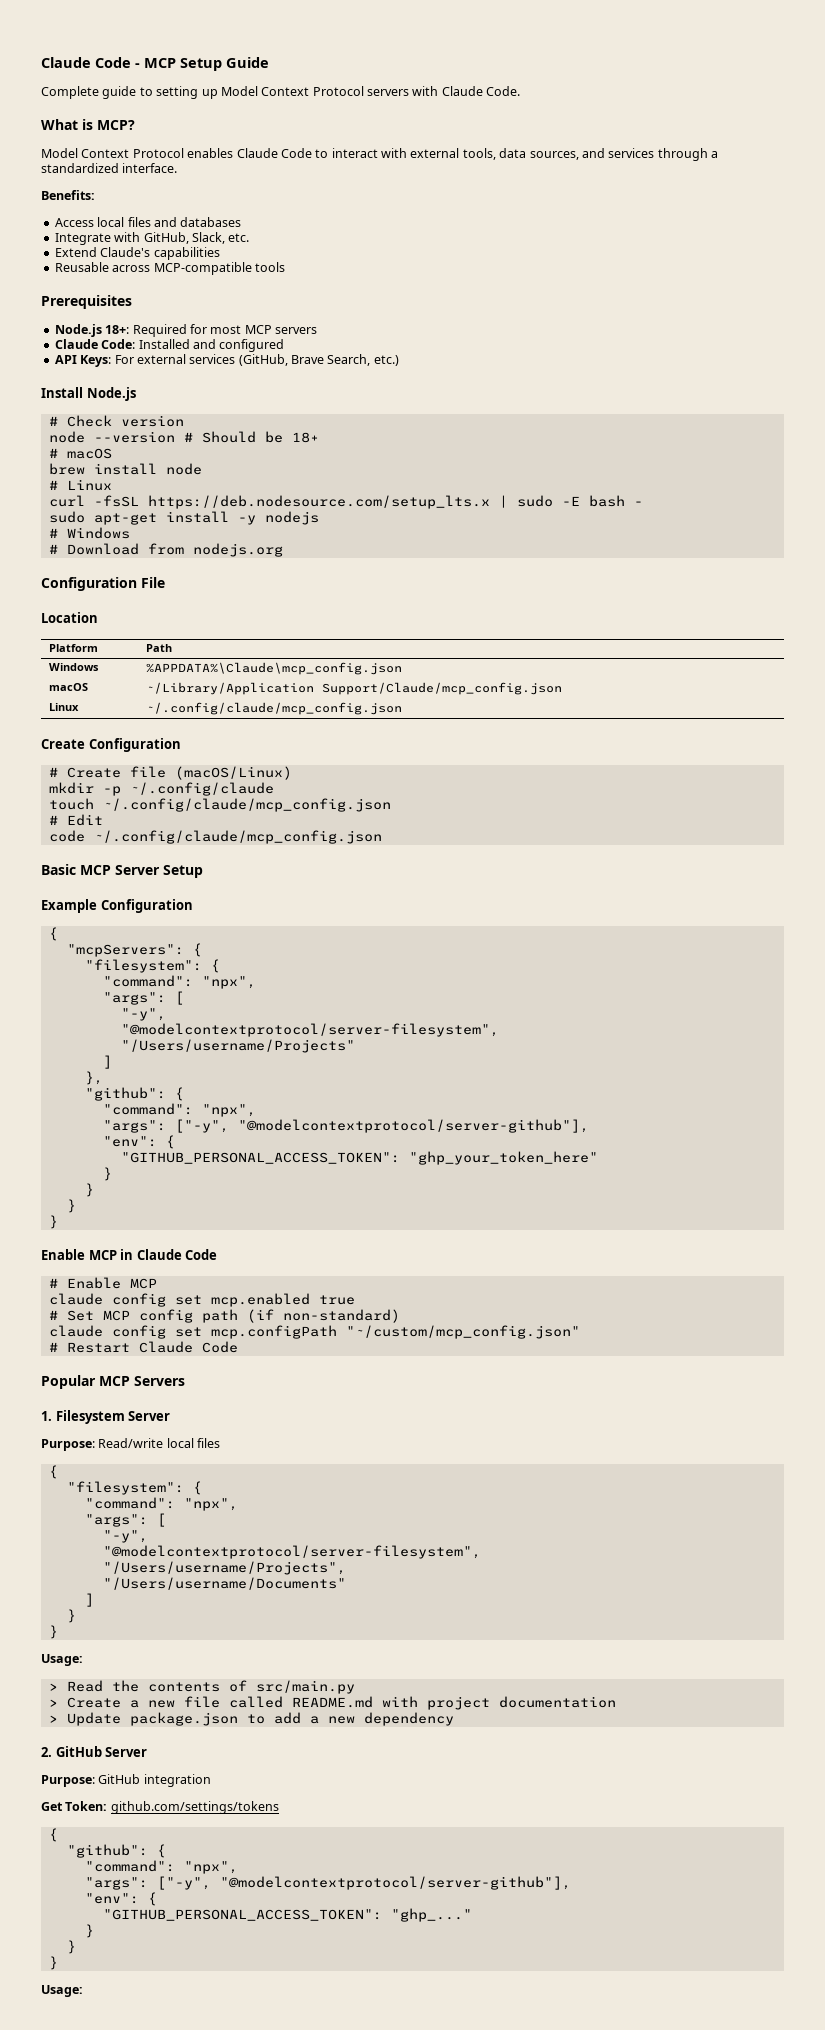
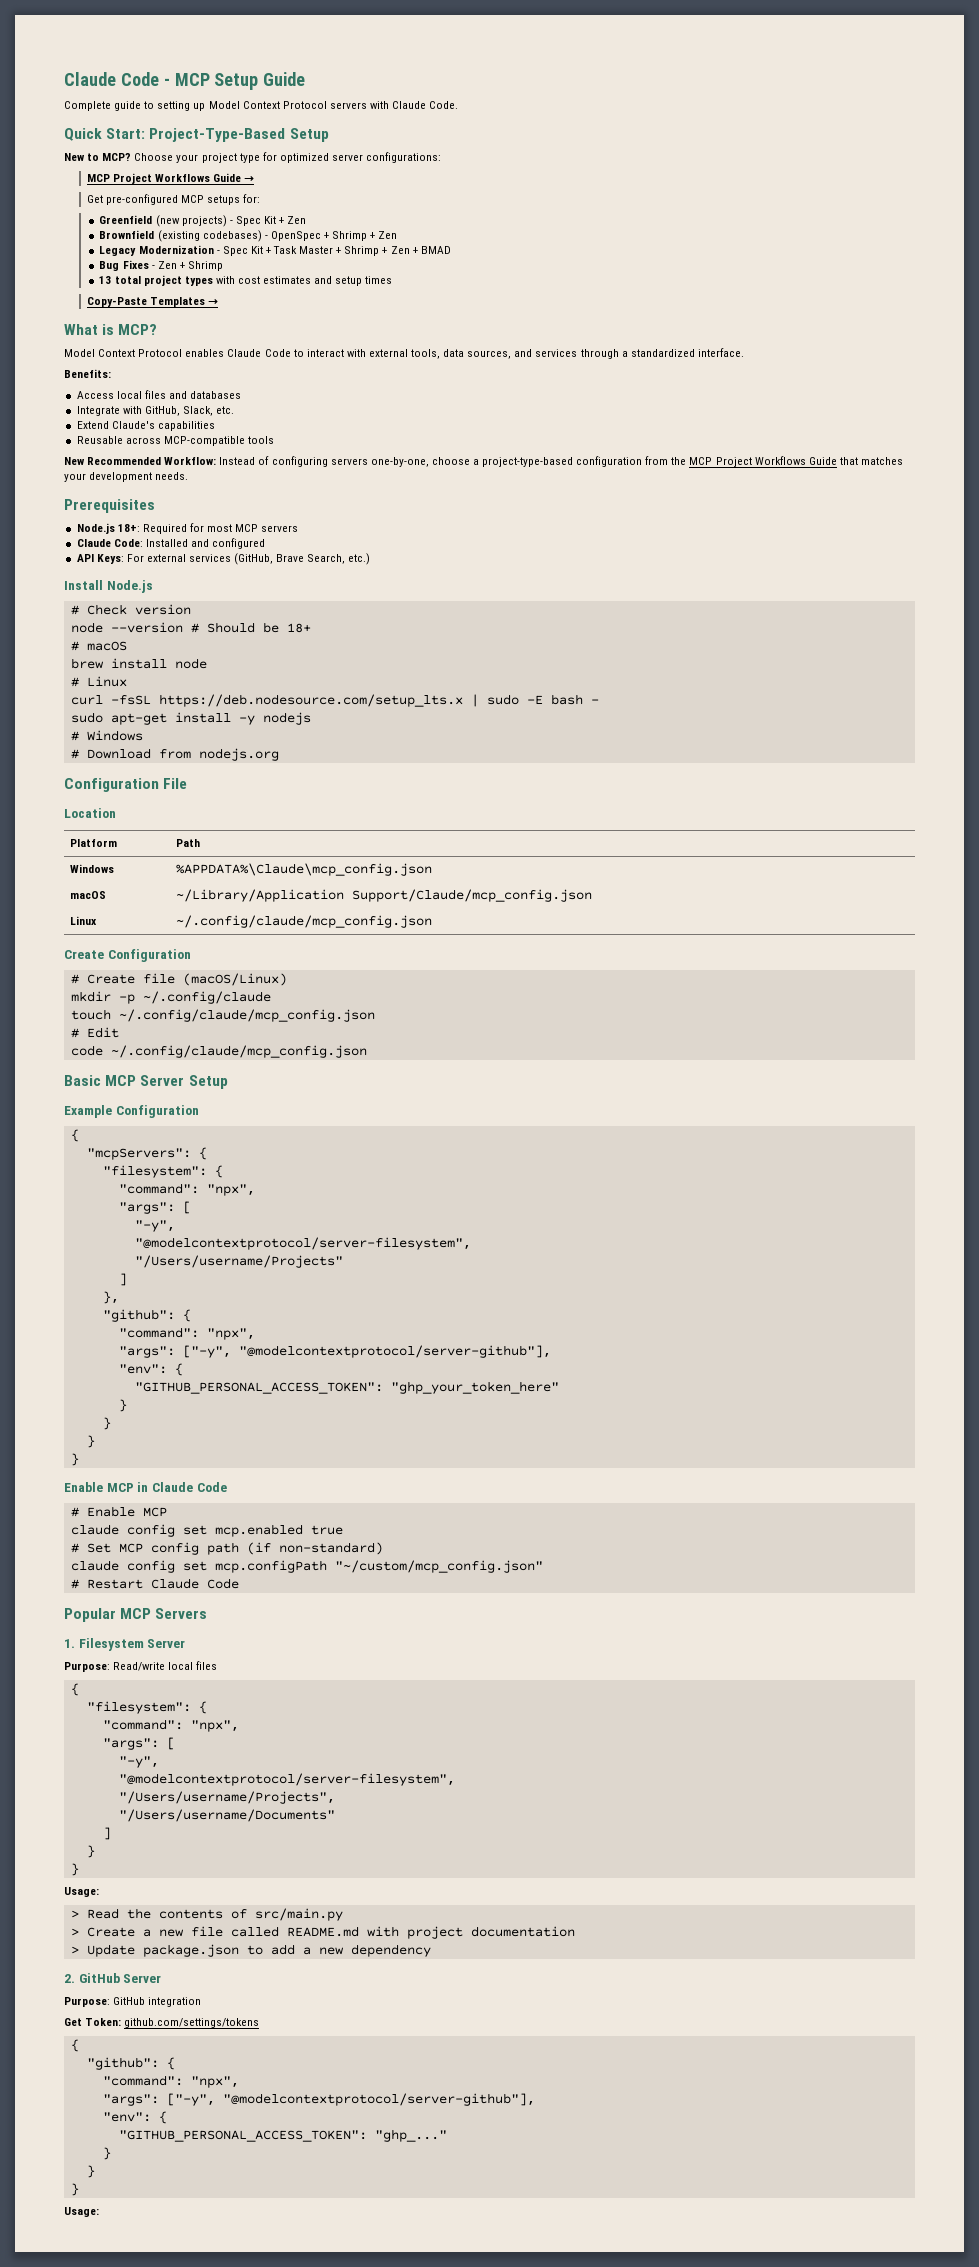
(521, 91) none -> [64,128,329,142] [64,152,442,163] [86,173,255,184] [86,194,261,205] [99,215,307,227] [99,230,398,242] [99,245,451,256] [99,260,223,271] [99,275,393,286] [86,297,218,307] // Quick Start: Project-Type-Based Setup // New to MCP? Choose your project type for optimized server configurations: // MCP Project Workflows Guide → // Get pre-configured MCP setups for: // Greenfield (new projects) - Spec Kit + Zen // Brownfield (existing codebases) - OpenSpec + Shrimp + Zen // Legacy Modernization - Spec Kit + Task Master + Shrimp + Zen + BMAD // Bug Fixes - Zen + Shrimp // 13 total project types with cost estimates and setup times // Copy-Paste Templates →
(285, 267) none -> [64,456,903,467] [64,472,189,482] // New Recommended Workflow: Instead of configuring servers one-by-one, choose a project-type-based configuration from the MCP Project Workflows Guide that matches your development needs.

